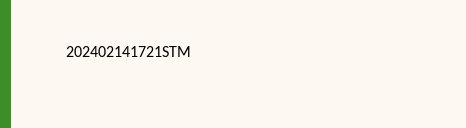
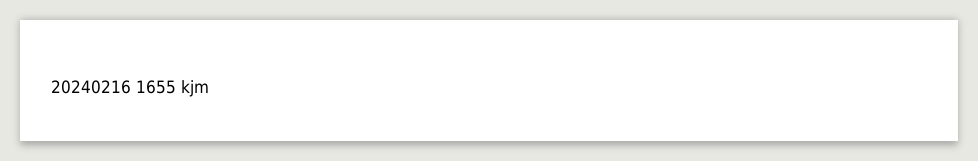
[66,46,191,57] 202402141721STM -> [51,80,209,97] 20240216 1655 kjm

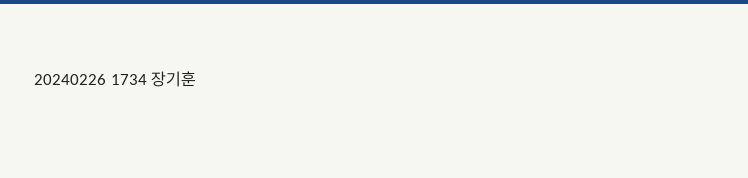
[51,80,209,97] 20240216 1655 kjm -> [34,71,197,87] 20240226 1734 장기훈

